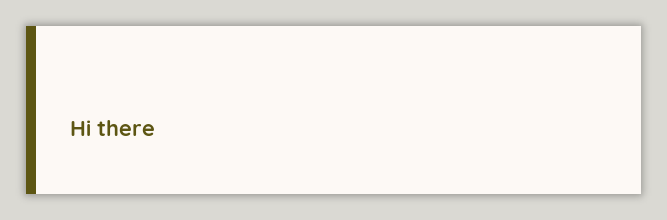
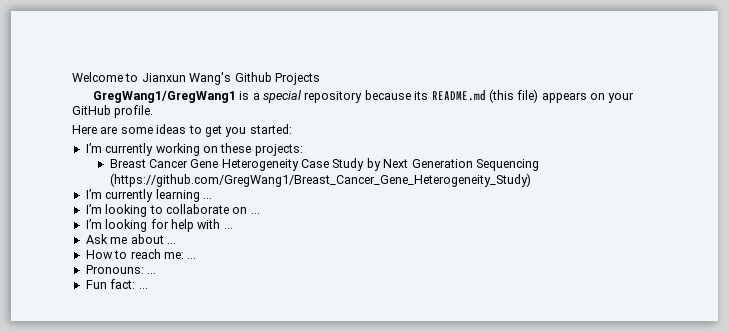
[70,120,155,136] Hi there -> [72,72,320,85] [92,89,635,103] [72,105,154,118] [72,124,292,137] [85,143,303,156] [109,158,539,171] [109,173,531,187] [85,189,212,202] [85,204,260,217] [85,219,233,232] [85,234,176,244] [85,249,197,259] [85,265,157,274] [85,279,148,289] Welcome to Jianxun Wang's Github Projects // GregWang1/GregWang1 is a special repository because its README.md (this file) appears on your GitHub profile. // Here are some ideas to get you started: // I’m currently working on these projects: // Breast Cancer Gene Heterogeneity Case Study by Next Generation Sequencing (https://github.com/GregWang1/Breast_Cancer_Gene_Heterogeneity_Study) // I’m currently learning ... // I’m looking to collaborate on ... // I’m looking for help with ... // Ask me about ... // How to reach me: ... // Pronouns: ... // Fun fact: ...

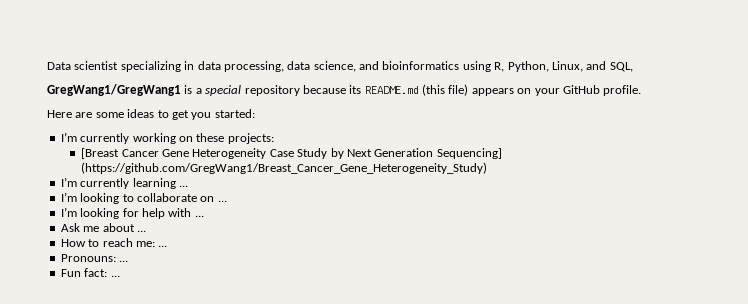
[72,72,320,85] Welcome to Jianxun Wang's Github Projects -> [47,61,633,72] Data scientist specializing in data processing, data science, and bioinformatics using R, Python, Linux, and SQL,
[109,159,146,168] Breast -> [81,148,120,159] [Breast
[475,159,539,171] Sequencing -> [436,148,502,159] Sequencing]

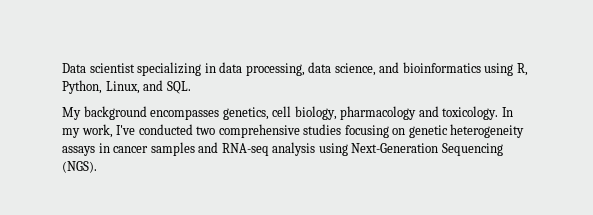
[609,62,633,72] [47,84,642,96] [47,109,255,120] [60,132,274,144] [81,148,502,159] [81,162,488,174] [60,177,188,189] [60,192,227,204] [60,207,204,219] [60,223,146,232] [60,238,168,247] [60,254,129,262] [60,268,120,277] SQL, // GregWang1/GregWang1 is a special repository because its README.md (this file) appears on your GitHub profile. // Here are some ideas to get you started: // I’m currently working on these projects: // [Breast Cancer Gene Heterogeneity Case Study by Next Generation Sequencing] (https://github.com/GregWang1/Breast_Cancer_Gene_Heterogeneity_Study) // I’m currently learning ... // I’m looking to collaborate on ... // I’m looking for help with ... // Ask me about ... // How to reach me: ... // Pronouns: ... // Fun fact: ... -> [166,81,191,94] [62,106,513,120] [62,124,525,138] [62,142,503,156] [62,161,97,173] SQL. // My background encompasses genetics, cell biology, pharmacology and toxicology. In my work, I've conducted two comprehensive studies focusing on genetic heterogeneity assays in cancer samples and RNA-seq analysis using Next-Generation Sequencing (NGS).

